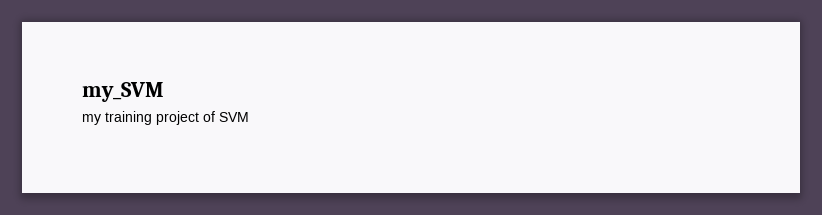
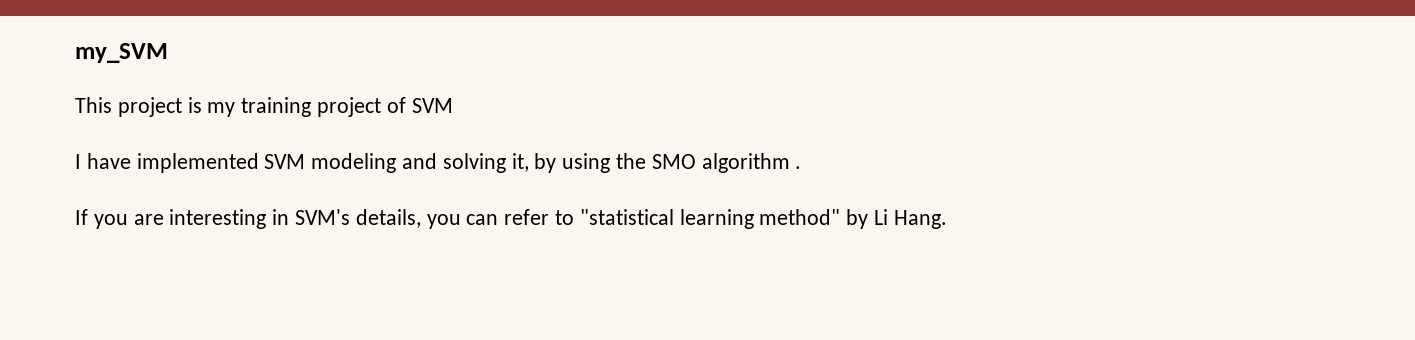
(164, 92) none -> [75,97,202,117] This project is
(249, 117) none -> [75,153,802,173] [75,209,947,229] // I have implemented SVM modeling and solving it, by using the SMO algorithm . // If you are interesting in SVM's details, you can refer to "statistical learning method" by Li Hang.

